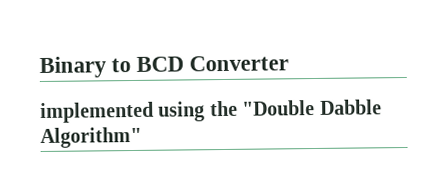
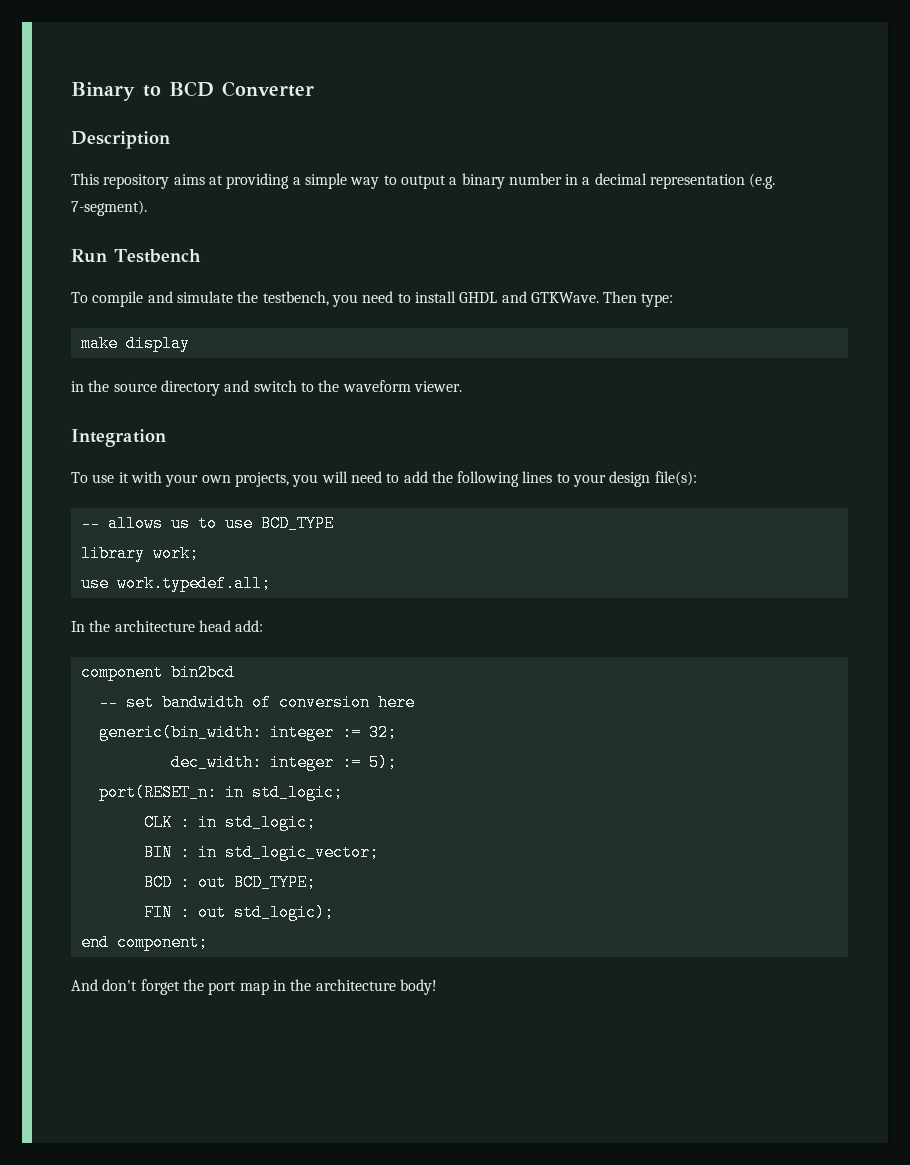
[40,99,382,124] [40,126,142,149] implemented using the "Double Dabble Algorithm" -> [71,131,170,149] [71,173,776,189] [71,200,147,216] [71,249,201,263] [71,291,674,307] [80,335,190,352] [71,380,462,396] [71,429,166,447] [71,471,697,487] [80,515,334,532] [80,545,199,562] [80,575,271,592] [71,620,264,632] [80,664,235,681] [98,694,415,711] [98,724,397,741] [170,754,397,771] [98,784,343,801] [143,814,316,831] [143,844,379,861] [143,874,316,891] [143,904,334,921] [80,934,208,951] [71,979,437,995] Description // This repository aims at providing a simple way to output a binary number in a decimal representation (e.g. 7-segment). // Run Testbench // To compile and simulate the testbench, you need to install GHDL and GTKWave. Then type: // make display // in the source directory and switch to the waveform viewer. // Integration // To use it with your own projects, you will need to add the following lines to your design file(s): // -- allows us to use BCD_TYPE // library work; // use work.typedef.all; // In the architecture head add: // component bin2bcd // -- set bandwidth of conversion here // generic(bin_width: integer := 32; // dec_width: integer := 5); // port(RESET_n: in std_logic; // CLK : in std_logic; // BIN : in std_logic_vector; // BCD : out BCD_TYPE; // FIN : out std_logic); // end component; // And don't forget the port map in the architecture body!

